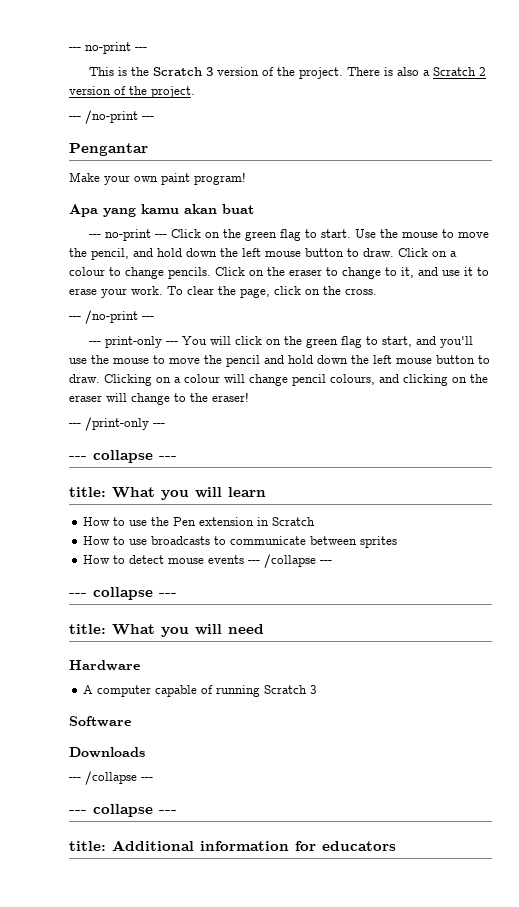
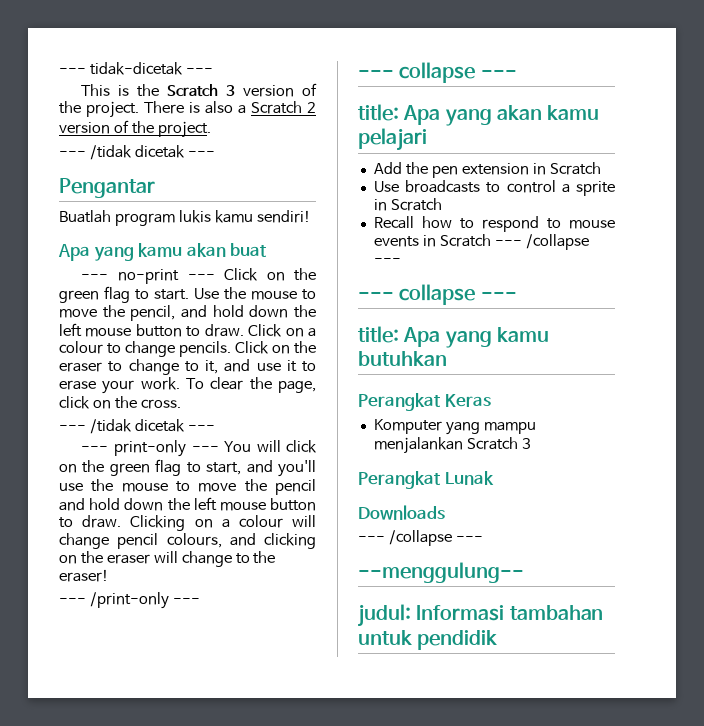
[69,42,131,54] --- no-print -> [59,62,183,75] --- tidak-dicetak
[85,110,138,124] /no-print -> [89,145,185,160] /tidak dicetak
[69,172,246,185] Make your own paint program! -> [59,210,311,226] Buatlah program lukis kamu sendiri!
[85,310,138,324] /no-print -> [89,419,185,434] /tidak dicetak
[112,487,266,500] [83,517,316,526] [83,536,398,548] [83,554,333,568] [69,587,177,600] [69,624,264,637] [69,660,140,671] [83,685,261,697] What you will learn // How to use the Pen extension in Scratch // How to use broadcasts to communicate between sprites // How to detect mouse events --- /collapse --- // --- collapse --- // title: What you will need // Hardware // A computer capable of running -> [403,105,600,126] [358,128,427,151] [373,162,601,178] [373,180,615,196] [373,198,442,211] [373,216,615,232] [373,234,589,250] [373,258,401,264] [358,284,517,305] [358,326,549,348] [358,351,447,366] [358,393,491,411] [373,419,536,435] [373,437,463,454] Apa yang akan kamu pelajari // Add the pen extension in Scratch // Use broadcasts to control a sprite in Scratch // Recall how to respond to mouse events in Scratch --- /collapse --- // --- collapse --- // title: Apa yang kamu butuhkan // Perangkat Keras // Komputer yang mampu menjalankan
[69,716,131,727] Software -> [358,471,494,489] Perangkat Lunak
[69,804,177,817] [69,840,396,851] --- collapse --- // title: Additional information for educators -> [358,562,524,583] [358,604,604,627] [358,630,498,650] --menggulung-- // judul: Informasi tambahan untuk pendidik

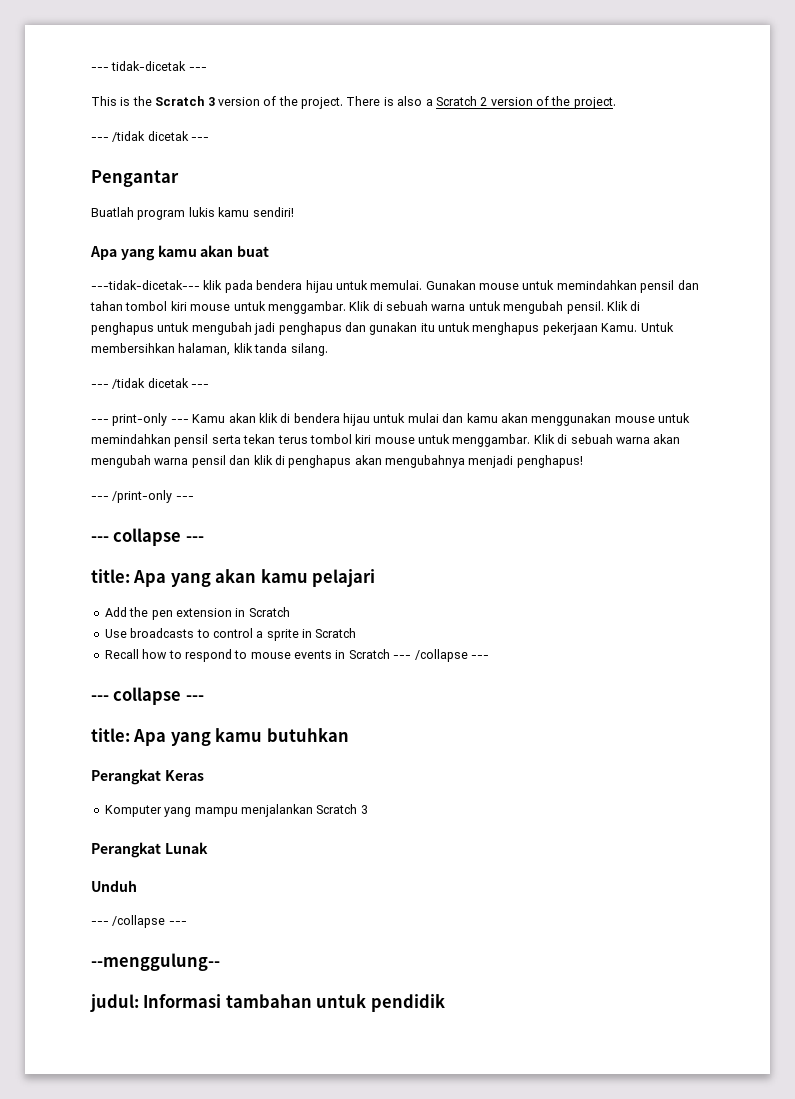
[81,268,316,284] [59,286,316,303] [59,305,316,321] [59,323,316,337] [59,341,316,357] [59,359,316,375] [59,377,316,394] [59,396,181,409] --- no-print --- Click on the green flag to start. Use the mouse to move the pencil, and hold down the left mouse button to draw. Click on a colour to change pencils. Click on the eraser to change to it, and use it to erase your work. To clear the page, click on the cross. -> [91,280,699,293] [90,301,641,314] [91,322,674,335] [91,343,328,356] ---tidak-dicetak--- klik pada bendera hijau untuk memulai. Gunakan mouse untuk memindahkan pensil dan tahan tombol kiri mouse untuk menggambar. Klik di sebuah warna untuk mengubah pensil. Klik di penghapus untuk mengubah jadi penghapus dan gunakan itu untuk menghapus pekerjaan Kamu. Untuk membersihkan halaman, klik tanda silang.
[224,440,317,453] [59,459,316,477] [59,479,316,495] [59,497,316,511] [59,515,316,531] [59,533,316,549] [59,551,276,567] [59,569,109,582] You will click on the green flag to start, and you'll use the mouse to move the pencil and hold down the left mouse button to draw. Clicking on a colour will change pencil colours, and clicking on the eraser will change to the eraser! -> [192,413,690,426] [91,434,681,447] [91,455,583,468] Kamu akan klik di bendera hijau untuk mulai dan kamu akan menggunakan mouse untuk memindahkan pensil serta tekan terus tombol kiri mouse untuk menggambar. Klik di sebuah warna akan mengubah warna pensil dan klik di penghapus akan mengubahnya menjadi penghapus!
[358,505,445,520] Downloads -> [91,880,137,892] Unduh

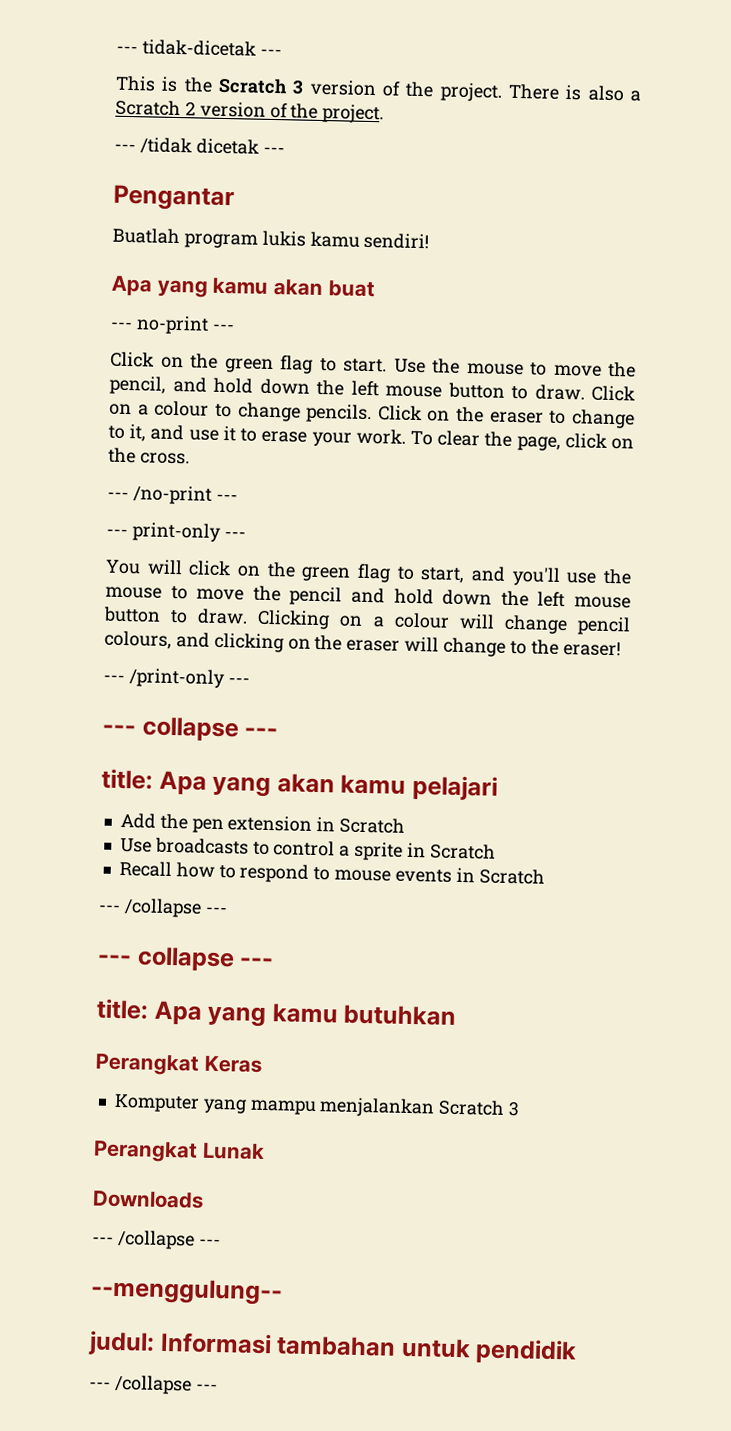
[91,280,699,293] [90,301,641,314] [91,322,674,335] [91,343,328,356] [91,378,189,389] ---tidak-dicetak--- klik pada bendera hijau untuk memulai. Gunakan mouse untuk memindahkan pensil dan tahan tombol kiri mouse untuk menggambar. Klik di sebuah warna untuk mengubah pensil. Klik di penghapus untuk mengubah jadi penghapus dan gunakan itu untuk menghapus pekerjaan Kamu. Untuk membersihkan halaman, klik tanda silang. // --- /tidak dicetak -> [110,315,235,335] [110,351,636,378] [109,375,635,402] [109,400,635,429] [108,424,635,451] [108,447,190,465] [107,485,212,505] --- no-print --- // Click on the green flag to start. Use the mouse to move the pencil, and hold down the left mouse button to draw. Click on a colour to change pencils. Click on the eraser to change to it, and use it to erase your work. To clear the page, click on the cross. // --- /no-print
[192,413,690,426] [91,434,681,447] [91,455,583,468] Kamu akan klik di bendera hijau untuk mulai dan kamu akan menggunakan mouse untuk memindahkan pensil serta tekan terus tombol kiri mouse untuk menggambar. Klik di sebuah warna akan mengubah warna pensil dan klik di penghapus akan mengubahnya menjadi penghapus! -> [105,559,633,586] [105,585,632,609] [103,606,631,636] [104,630,621,657] // You will click on the green flag to start, and you'll use the mouse to move the pencil and hold down the left mouse button to draw. Clicking on a colour will change pencil colours, and clicking on the eraser will change to the eraser!
(390, 654) none -> (545, 876) //
[91,880,137,892] Unduh -> [92,1190,204,1209] Downloads
(445, 1003) none -> [89,1374,218,1395] // --- /collapse ---

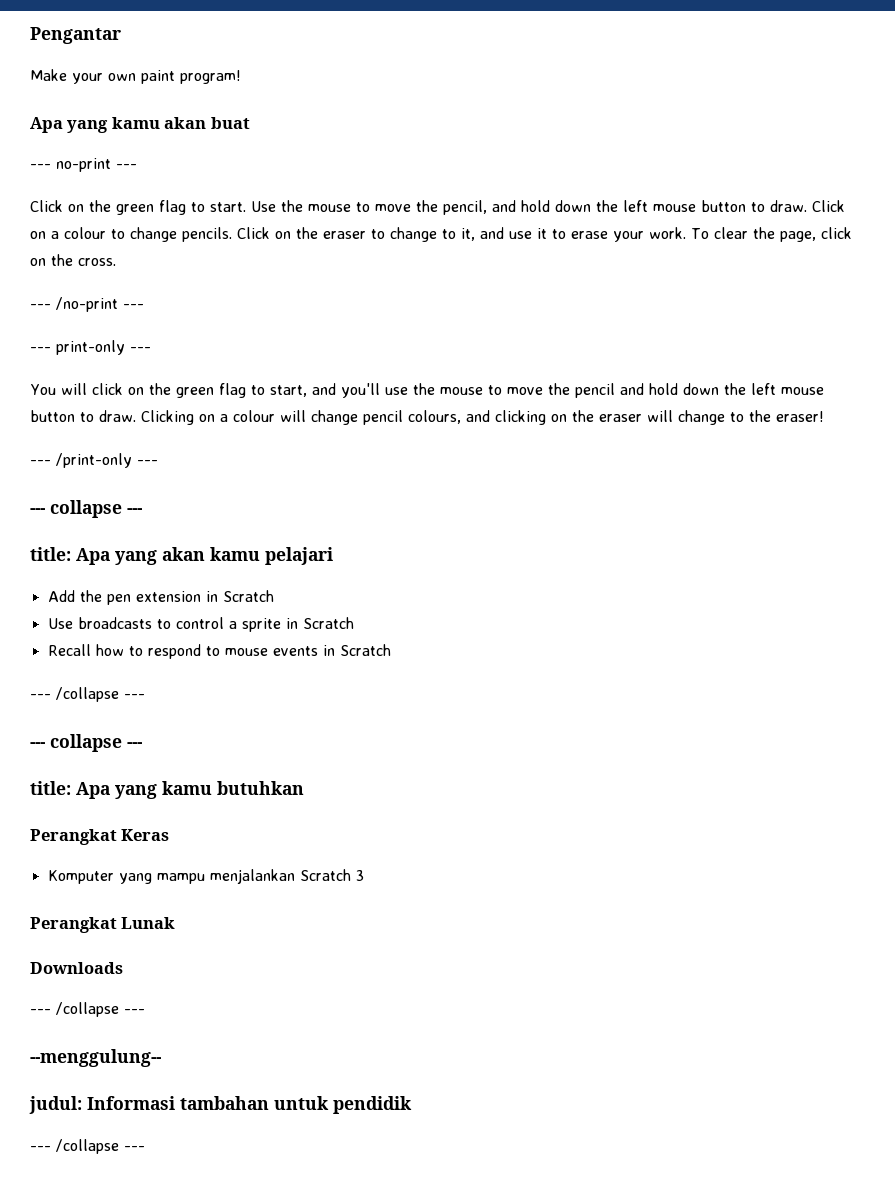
[116,39,282,57] [115,75,641,102] [115,99,385,124] [114,137,285,155] [113,184,235,212] [112,227,430,250] --- tidak-dicetak --- // This is the Scratch 3 version of the project. There is also a Scratch 2 version of the project. // --- /tidak dicetak --- // Pengantar // Buatlah program lukis kamu sendiri! -> [30,27,121,44] [30,69,241,84] Pengantar // Make your own paint program!

